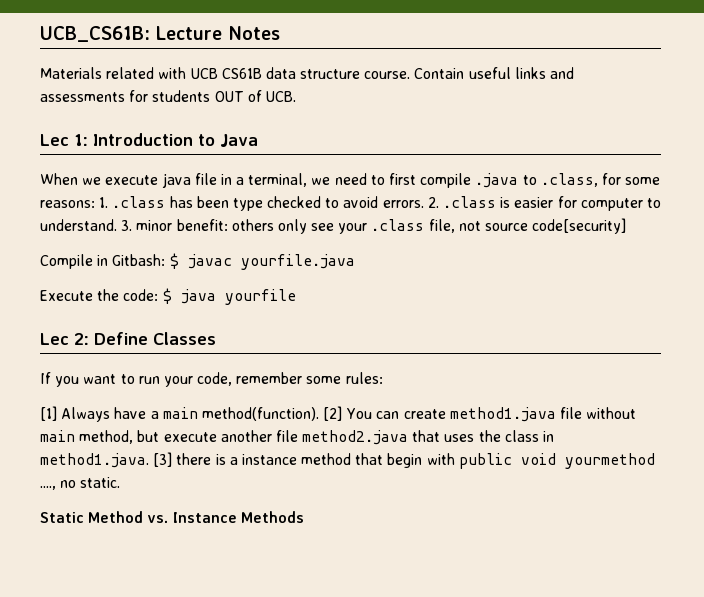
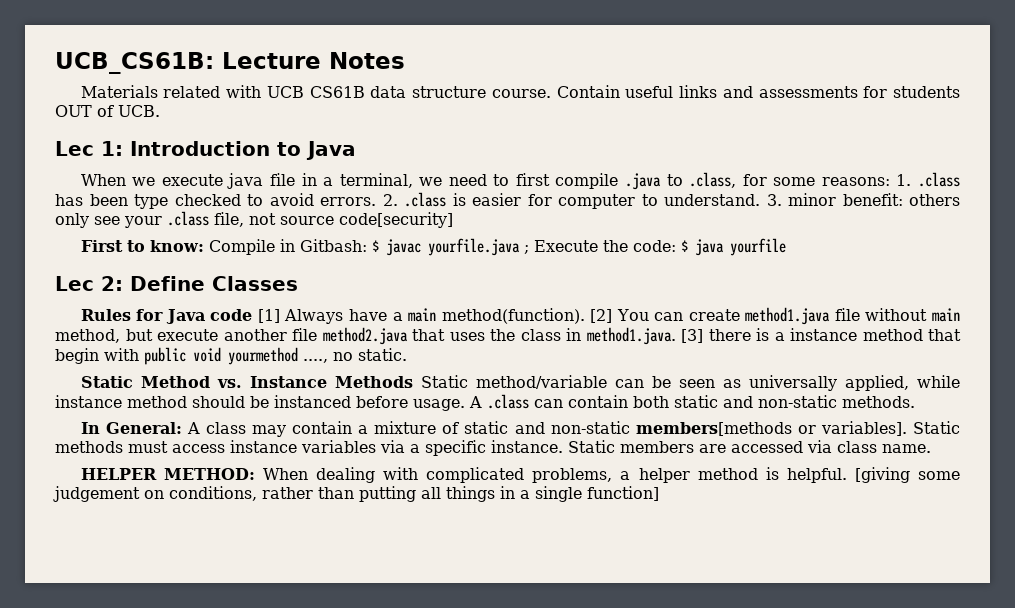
(627, 226) none -> [80,240,204,252] First to know:
(355, 262) // -> [523,245,529,254] ;
[40,372,383,387] If you want to run your code, remember some rules: // -> [80,309,253,324] Rules for Java code
(304, 517) none -> [420,375,961,391] [55,394,915,411] [80,421,961,437] [55,440,931,456] [80,467,961,483] [53,486,659,502] Static method/variable can be seen as universally applied, while instance method should be instanced before usage. A .class can contain both static and non-static methods. // In General: A class may contain a mixture of static and non-static members[methods or variables]. Static methods must access instance variables via a specific instance. Static members are accessed via class name. // HELPER METHOD: When dealing with complicated problems, a helper method is helpful. [giving some judgement on conditions, rather than putting all things in a single function]

